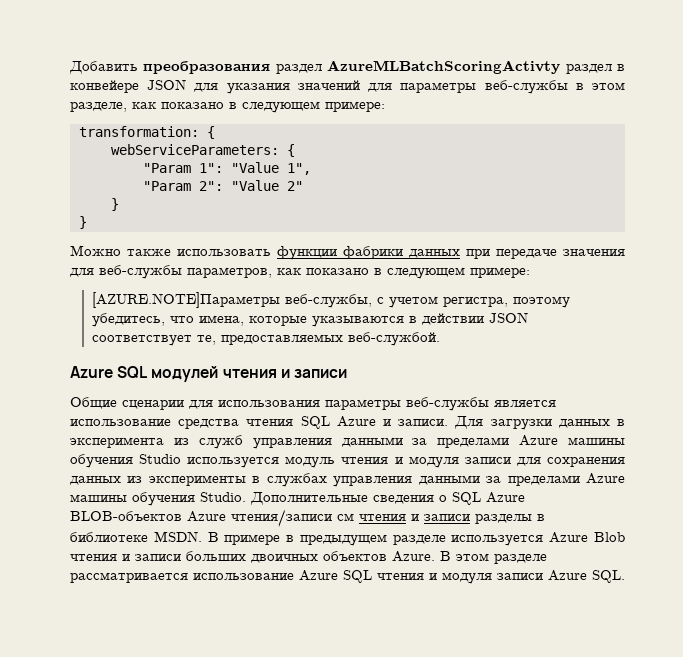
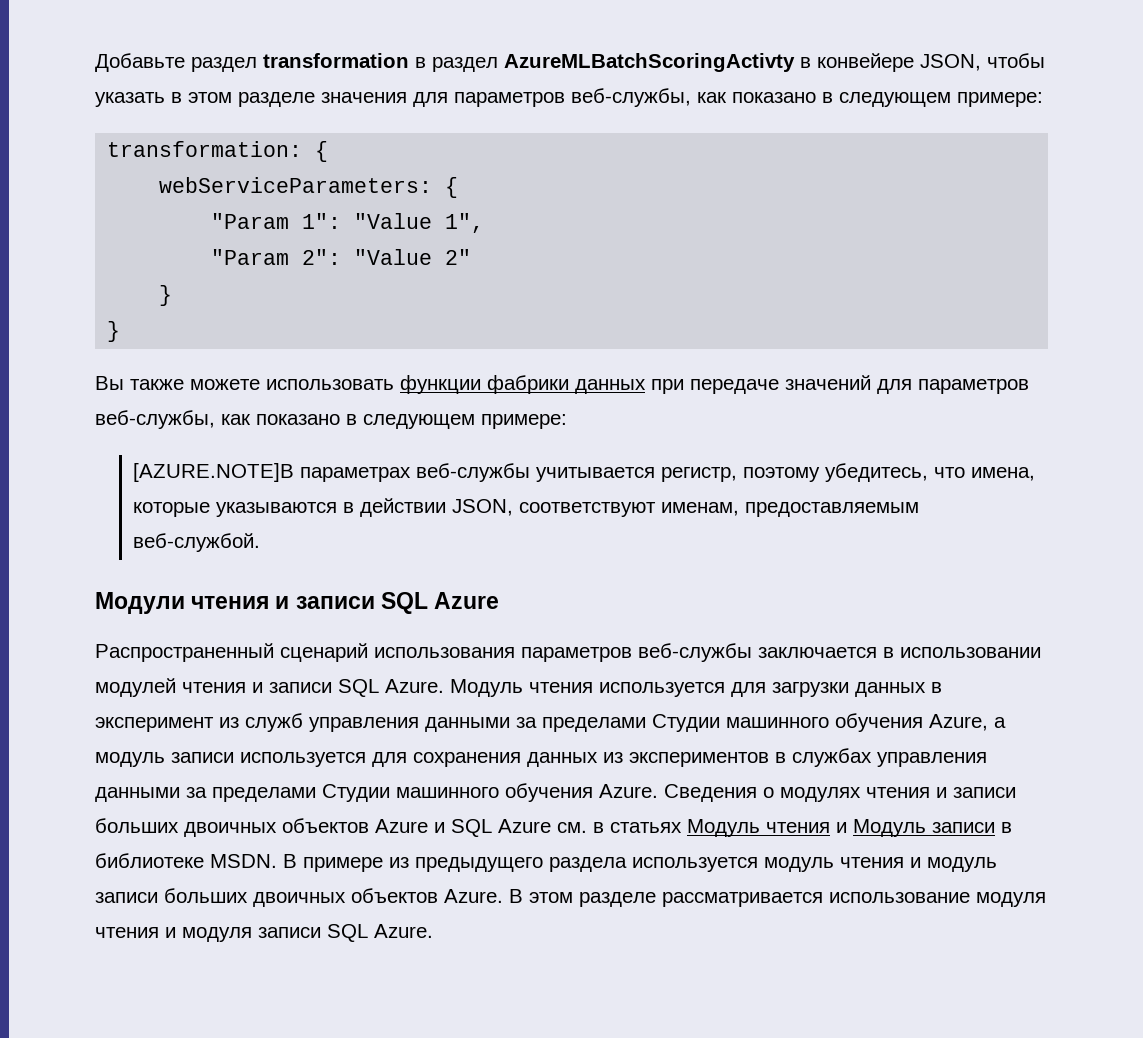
[69,61,271,74] Добавить преобразования -> [95,53,426,72] Добавьте раздел transformation в
[565,64,612,74] раздел -> (795, 62) none
[147,79,625,94] [70,102,127,112] JSON для указания значений для параметры веб-службы в этом разделе, -> [920,53,1045,71] [95,88,691,107] JSON, чтобы указать в этом разделе значения для параметров веб-службы,
[70,245,171,256] Можно также -> [95,376,260,390] Вы также можете
[563,249,625,256] [70,265,530,279] [92,292,509,308] значения для веб-службы параметров, как показано в следующем примере: // [AZURE.NOTE]Параметры веб-службы, с учетом регистра, -> [785,375,1029,394] [95,410,567,429] [133,463,738,482] значений для параметров веб-службы, как показано в следующем примере: // [AZURE.NOTE]В параметрах веб-службы учитывается регистр,
[489,312,529,323] [92,332,441,346] [70,366,347,382] [70,397,556,411] [70,416,484,429] JSON соответствует те, предоставляемых веб-службой. // Azure SQL модулей чтения и записи // Общие сценарии для использования параметры веб-службы является использование средства чтения SQL Azure и записи. Для -> [452,499,920,517] [133,533,261,552] [95,592,500,614] [95,643,1041,662] [95,678,766,697] JSON, соответствуют именам, предоставляемым веб-службой. // Модули чтения и записи SQL Azure // Распространенный сценарий использования параметров веб-службы заключается в использовании модулей чтения и записи SQL Azure. Модуль чтения используется для
[70,437,164,448] эксперимента -> [95,717,214,732] эксперимент
[519,435,625,446] [70,454,511,468] Azure машины обучения Studio используется модуль чтения и модуля записи -> [652,713,1006,732] [95,752,366,767] Студии машинного обучения Azure, а модуль записи используется
[148,475,246,486] эксперименты -> [629,752,769,767] экспериментов
[586,473,626,484] [70,492,525,506] [70,509,532,527] Azure машины обучения Studio. Дополнительные сведения о SQL Azure BLOB-объектов Azure чтения/записи см чтения и записи разделы -> [322,783,1016,802] [95,818,995,837] Студии машинного обучения Azure. Сведения о модулях чтения и записи больших двоичных объектов Azure и SQL Azure см. в статьях Модуль чтения и Модуль записи
[286,532,625,546] [70,554,130,561] в предыдущем разделе используется Azure Blob чтения и -> [389,857,997,872] из предыдущего раздела используется модуль чтения и модуль
[299,570,625,584] Azure SQL чтения и модуля записи Azure SQL. -> [976,892,1046,907] [95,924,433,942] модуля чтения и модуля записи SQL Azure.

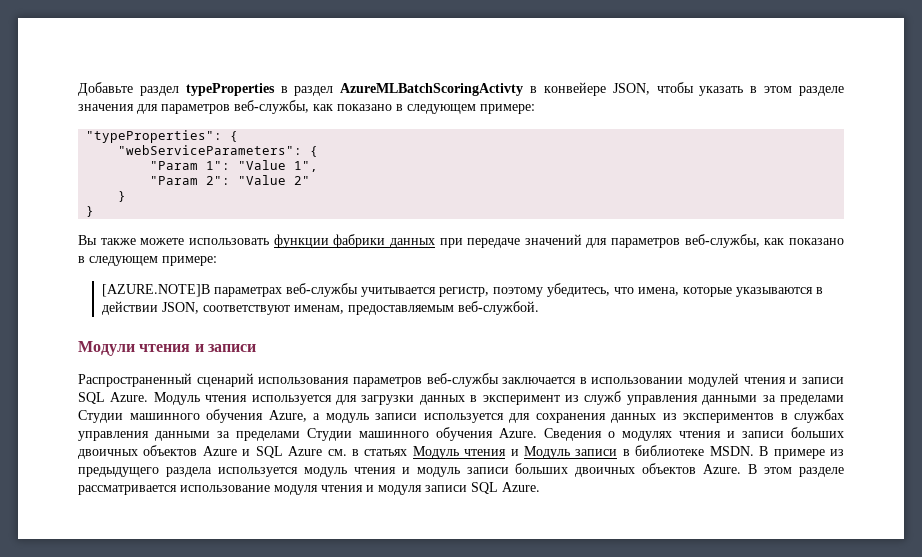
[263,53,409,68] transformation -> [185,83,275,96] typeProperties
[107,141,329,162] [159,177,433,193] transformation: { // webServiceParameters: -> [86,130,239,143] [118,145,303,155] "typeProperties": { // "webServiceParameters":
[380,592,500,614] SQL Azure -> (256, 348) none

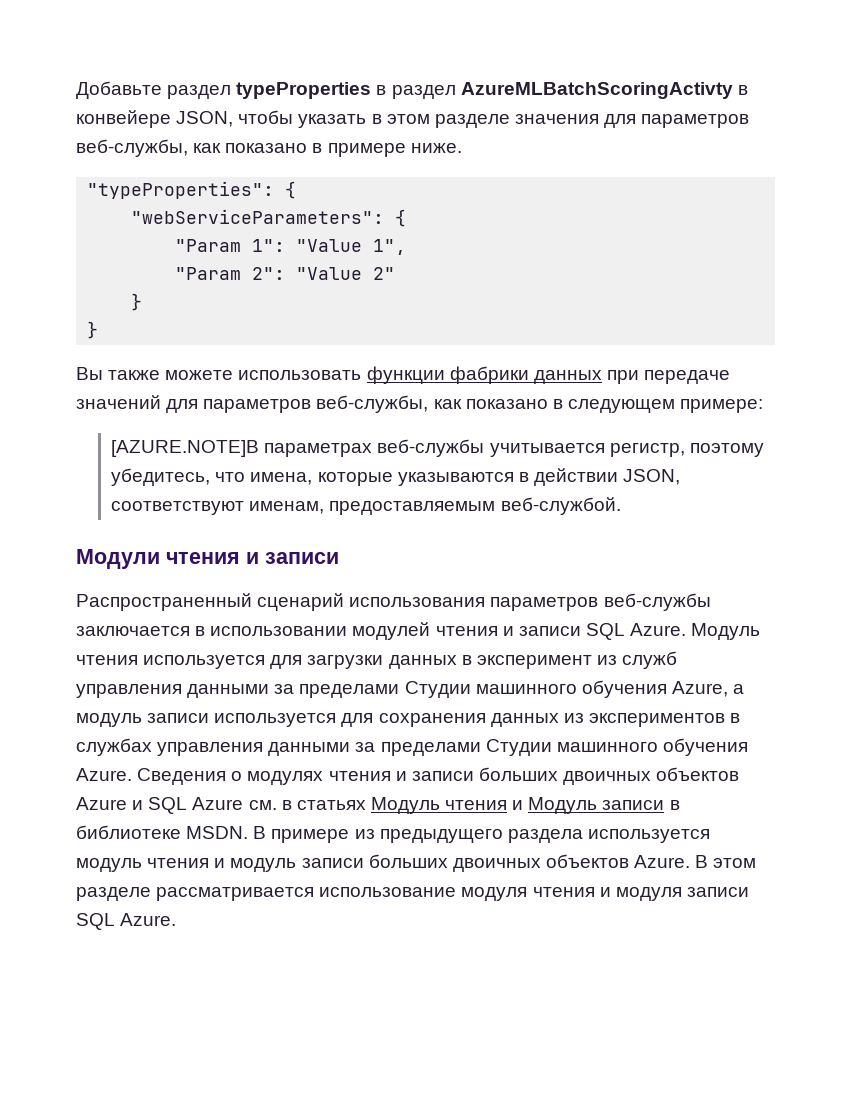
[407,104,535,114] следующем примере: -> [327,143,462,157] примере ниже.

